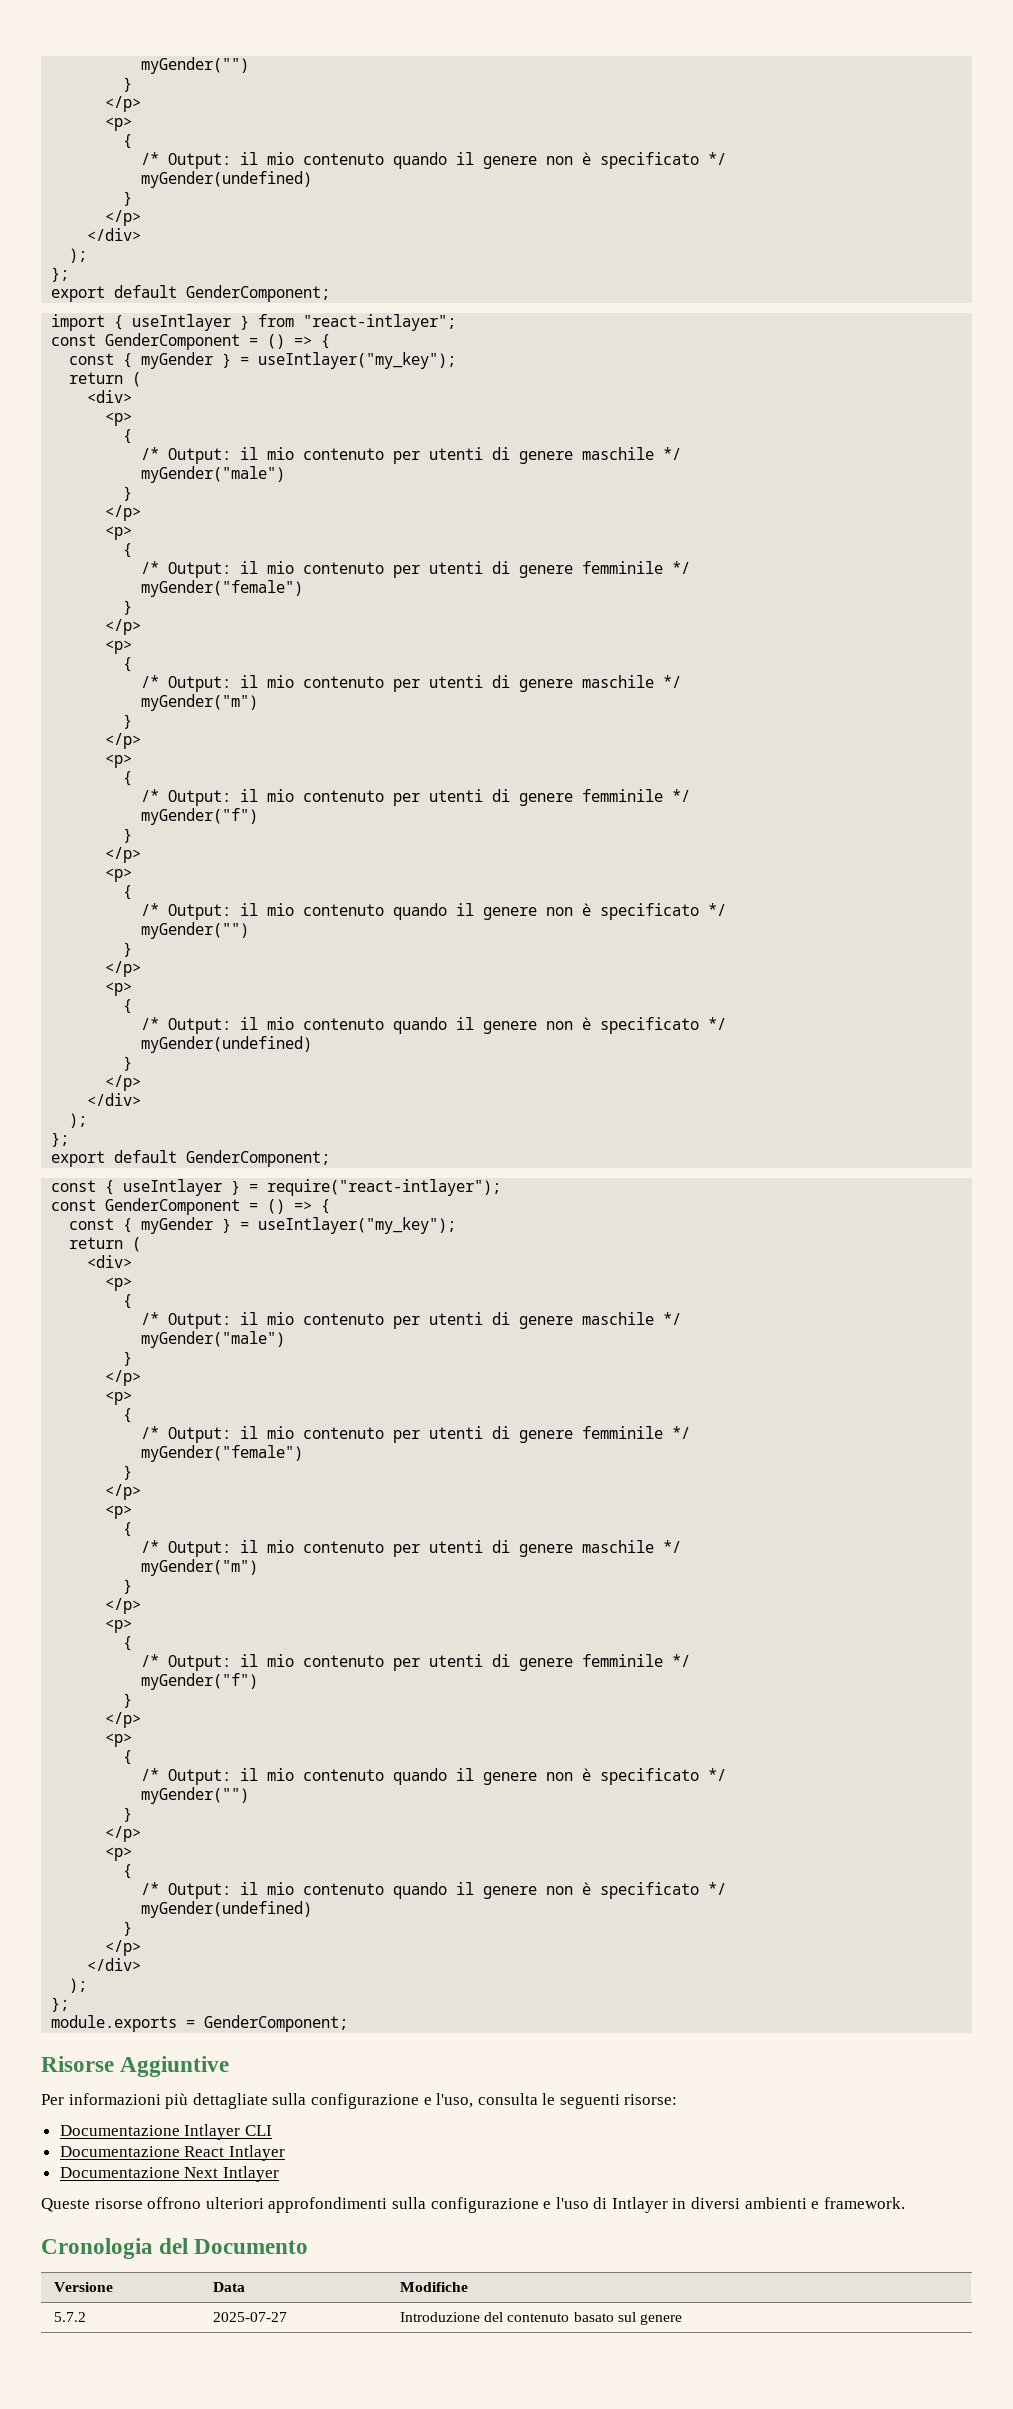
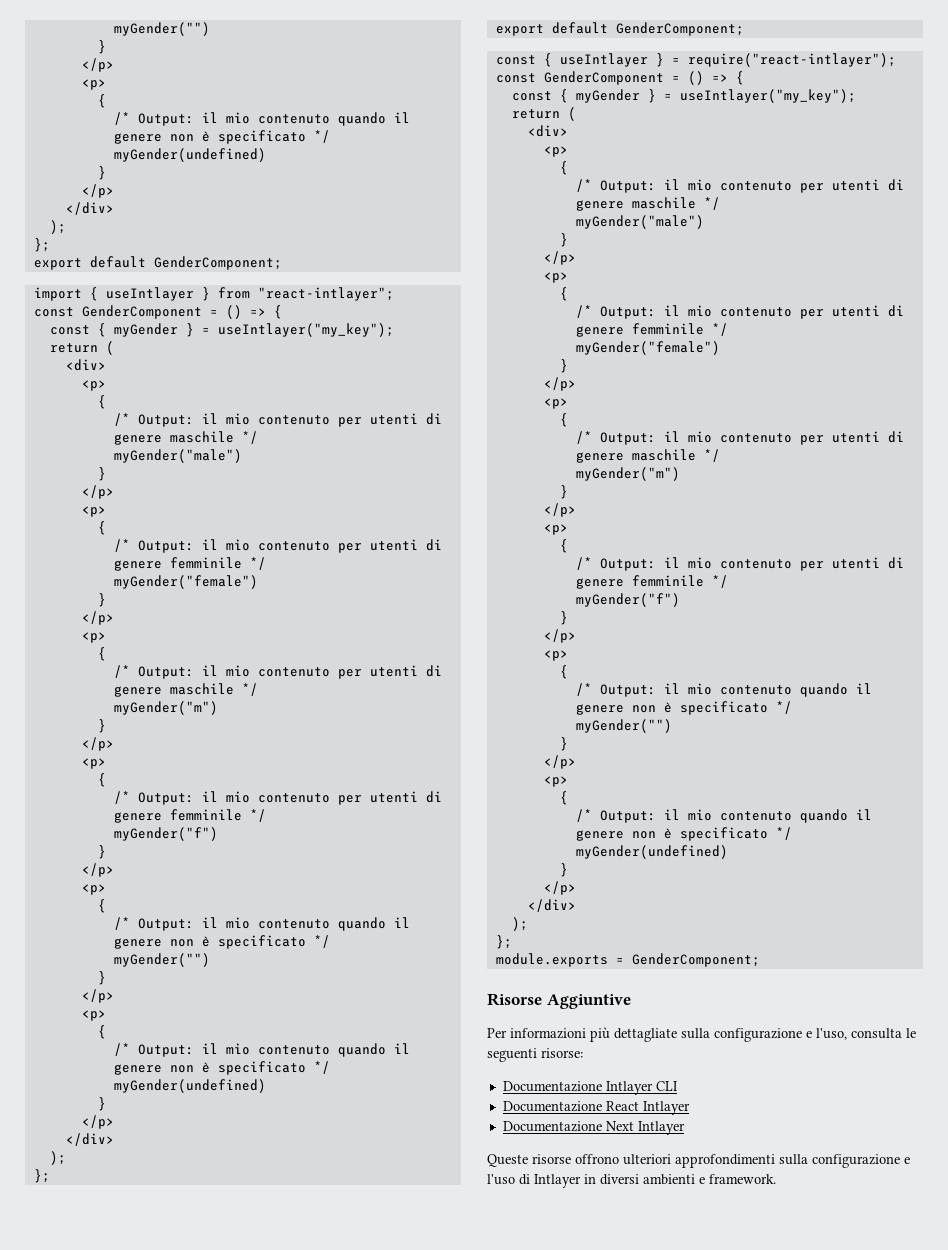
[41,2238,309,2259] [54,2282,114,2292] [213,2282,246,2292] [400,2282,469,2292] [54,2312,87,2322] [213,2312,288,2322] [400,2312,683,2325] // Cronologia del Documento // Versione | Data | Modifiche // 5.7.2 | 2025-07-27 | Introduzione del contenuto basato sul genere -> (776, 1179) none

